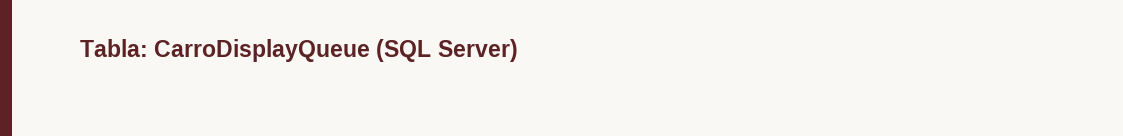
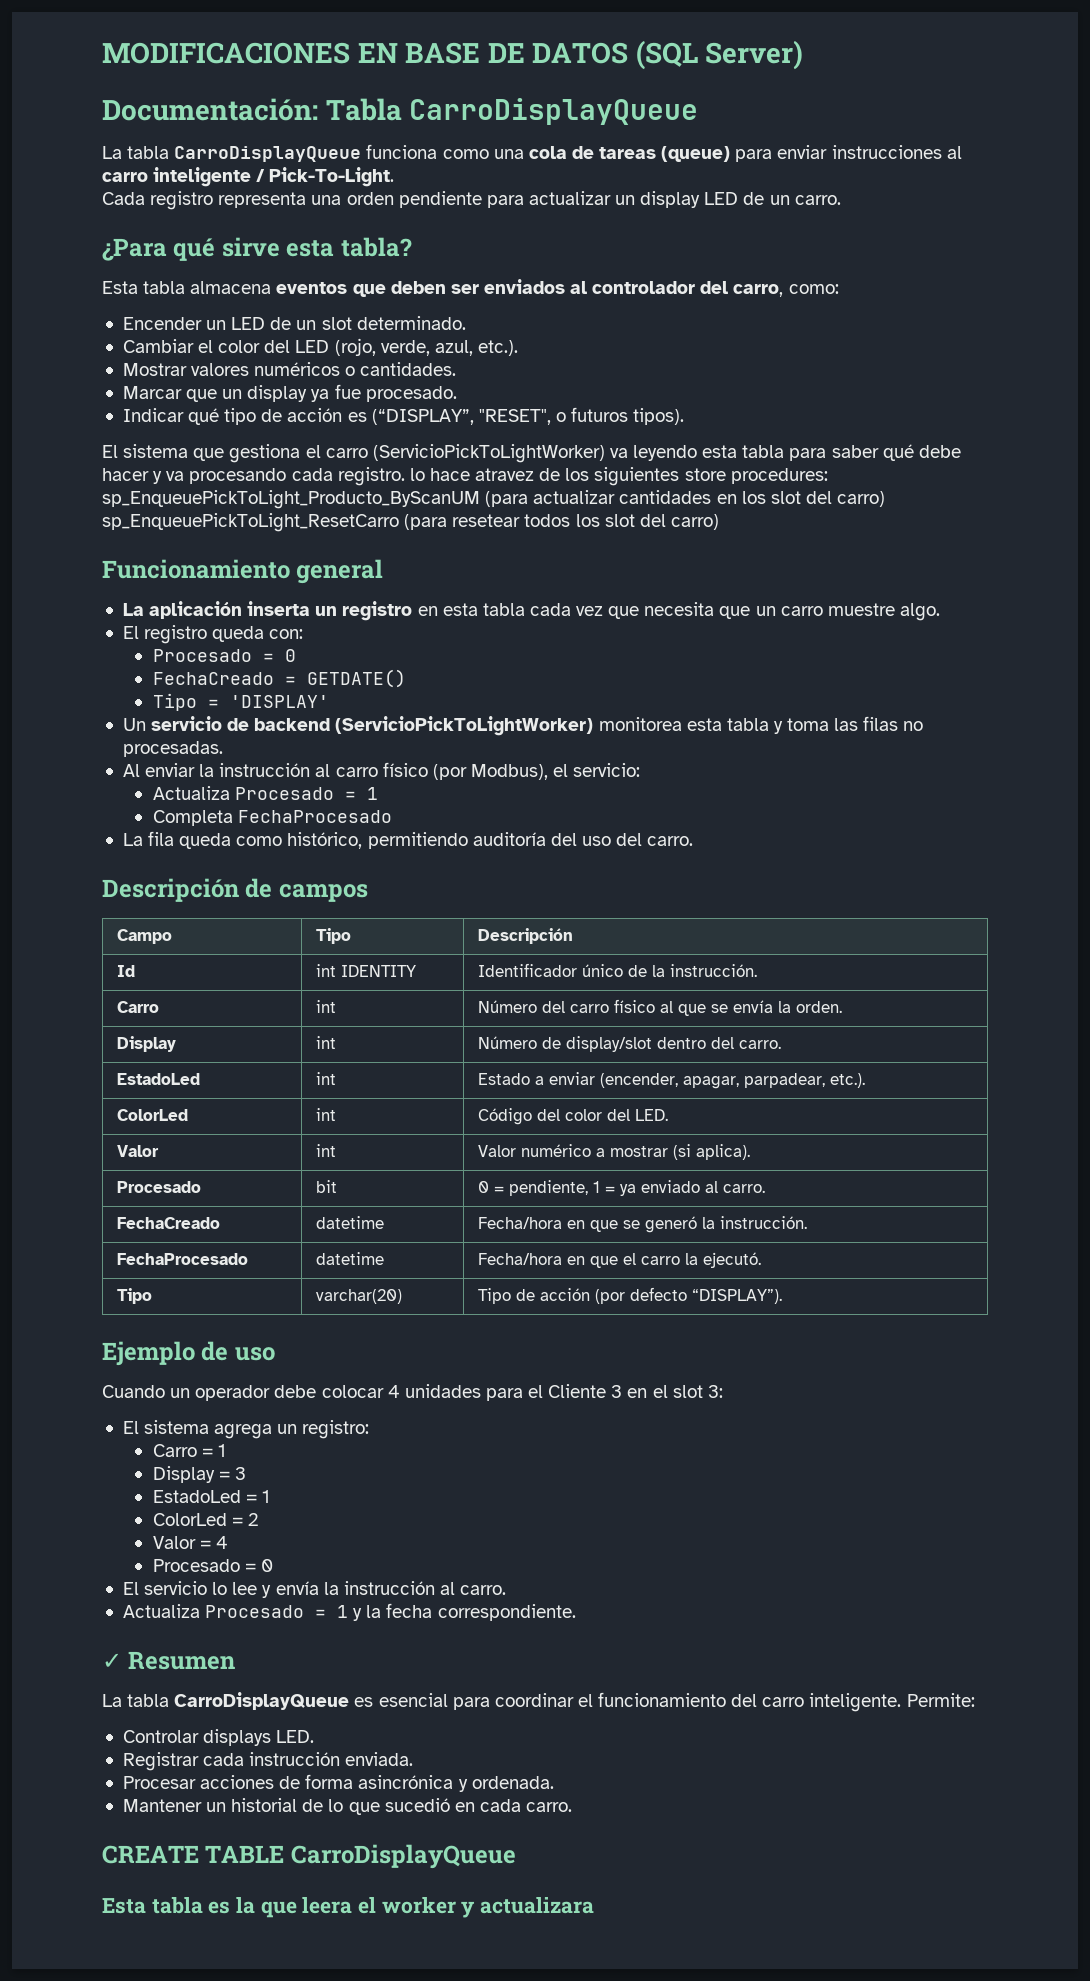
[80,39,518,62] Tabla: CarroDisplayQueue (SQL Server) -> [102,40,804,70] [102,98,699,125] [102,144,962,162] [102,167,395,187] [102,191,841,210] [102,237,412,261] [102,279,839,297] [122,316,466,330] [122,338,518,356] [122,362,457,376] [122,384,457,402] [122,407,685,425] [102,444,961,463] [102,467,828,486] [102,490,886,509] [102,513,719,532] [102,559,384,584] [122,601,940,621] [122,625,304,644] [152,649,296,662] [152,669,406,688] [152,693,329,711] [122,716,924,736] [122,741,223,757] [122,762,641,780] [152,786,378,800] [152,810,392,826] [122,831,694,849] [102,878,368,902] [116,929,172,944] [315,928,351,944] [477,928,573,944] [116,965,135,977] [315,964,416,977] [477,963,757,977] [116,1001,159,1013] [315,1000,336,1013] [477,999,842,1016] [116,1036,176,1052] [315,1036,336,1049] [477,1036,781,1052] [116,1073,200,1085] [315,1072,336,1085] [477,1072,865,1089] [116,1109,188,1121] [315,1108,336,1121] [477,1108,668,1125] [116,1145,159,1157] [315,1144,336,1157] [477,1144,750,1160] [116,1181,201,1193] [315,1180,337,1193] [477,1180,765,1196] [116,1217,220,1229] [315,1216,384,1229] [477,1216,807,1233] [116,1253,248,1265] [315,1252,384,1265] [477,1252,761,1268] [116,1288,152,1304] [315,1289,402,1304] [477,1287,782,1304] [102,1341,275,1366] [102,1384,723,1401] [122,1420,370,1439] [152,1444,226,1457] [152,1466,246,1483] [152,1490,270,1503] [152,1513,258,1526] [152,1536,228,1549] [152,1559,273,1572] [122,1581,507,1598] [122,1603,576,1621] [102,1651,236,1670] [102,1692,975,1712] [122,1729,315,1746] [122,1752,414,1771] [122,1774,554,1792] [122,1798,573,1815] [102,1844,516,1869] [102,1897,595,1918] MODIFICACIONES EN BASE DE DATOS (SQL Server) // Documentación: Tabla CarroDisplayQueue // La tabla CarroDisplayQueue funciona como una cola de tareas (queue) para enviar instrucciones al carro inteligente / Pick-To-Light. // Cada registro representa una orden pendiente para actualizar un display LED de un carro. // ¿Para qué sirve esta tabla? // Esta tabla almacena eventos que deben ser enviados al controlador del carro, como: // Encender un LED de un slot determinado. // Cambiar el color del LED (rojo, verde, azul, etc.). // Mostrar valores numéricos o cantidades. // Marcar que un display ya fue procesado. // Indicar qué tipo de acción es (“DISPLAY”, "RESET", o futuros tipos). // El sistema que gestiona el carro (ServicioPickToLightWorker) va leyendo esta tabla para saber qué debe hacer y va procesando cada registro. lo hace atravez de los siguientes store procedures: sp_EnqueuePickToLight_Producto_ByScanUM (para actualizar cantidades en los slot del carro) sp_EnqueuePickToLight_ResetCarro (para resetear todos los slot del carro) // Funcionamiento general // La aplicación inserta un registro en esta tabla cada vez que necesita que un carro muestre algo. // El registro queda con: // Procesado = 0 // FechaCreado = GETDATE() // Tipo = 'DISPLAY' // Un servicio de backend (ServicioPickToLightWorker) monitorea esta tabla y toma las filas no procesadas. // Al enviar la instrucción al carro físico (por Modbus), el servicio: // Actualiza Procesado = 1 // Completa FechaProcesado // La fila queda como histórico, permitiendo auditoría del uso del carro. // Descripción de campos // Campo | Tipo | Descripción // Id | int IDENTITY | Identificador único de la instrucción. // Carro | int | Número del carro físico al que se envía la orden. // Display | int | Número de display/slot dentro del carro. // EstadoLed | int | Estado a enviar (encender, apagar, parpadear, etc.). // ColorLed | int | Código del color del LED. // Valor | int | Valor numérico a mostrar (si aplica). // Procesado | bit | 0 = pendiente, 1 = ya enviado al carro. // FechaCreado | datetime | Fecha/hora en que se generó la instrucción. // FechaProcesado | datetime | Fecha/hora en que el carro la ejecutó. // Tipo | varchar(20) | Tipo de acción (por defecto “DISPLAY”). // Ejemplo de uso // Cuando un operador debe colocar 4 unidades para el Cliente 3 en el slot 3: // El sistema agrega un registro: // Carro = 1 // Display = 3 // EstadoLed = 1 // ColorLed = 2 // Valor = 4 // Procesado = 0 // El servicio lo lee y envía la instrucción al carro. // Actualiza Procesado = 1 y la fecha correspondiente. // ✓ Resumen // La tabla CarroDisplayQueue es esencial para coordinar el funcionamiento del carro inteligente. Permite: // Controlar displays LED. // Registrar cada instrucción enviada. // Procesar acciones de forma asincrónica y ordenada. // Mantener un historial de lo que sucedió en cada carro. // CREATE TABLE CarroDisplayQueue // Esta tabla es la que leera el worker y actualizara

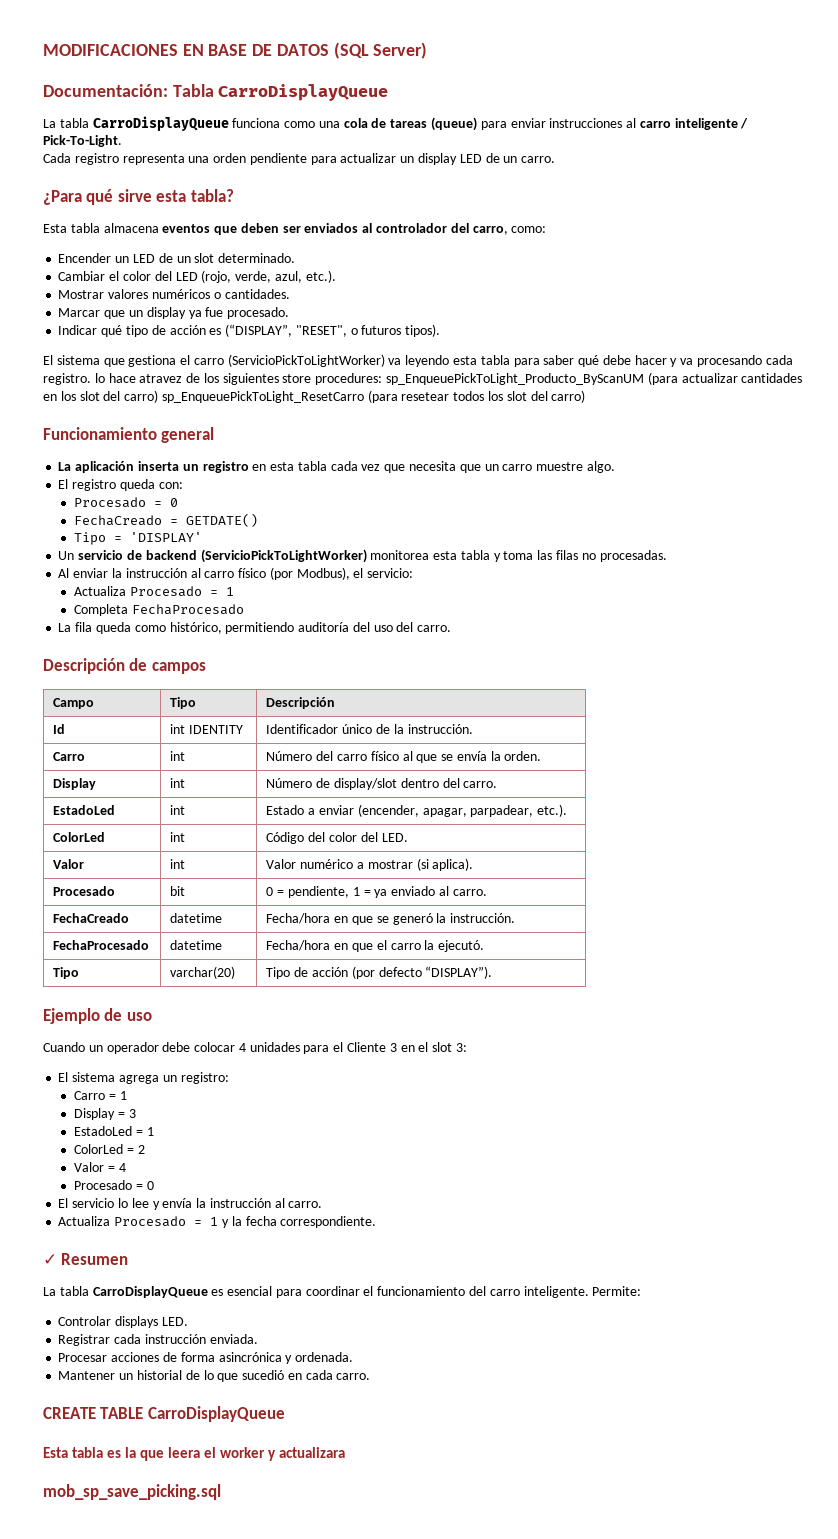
(595, 1905) none -> [43,1484,221,1500] // mob_sp_save_picking.sql

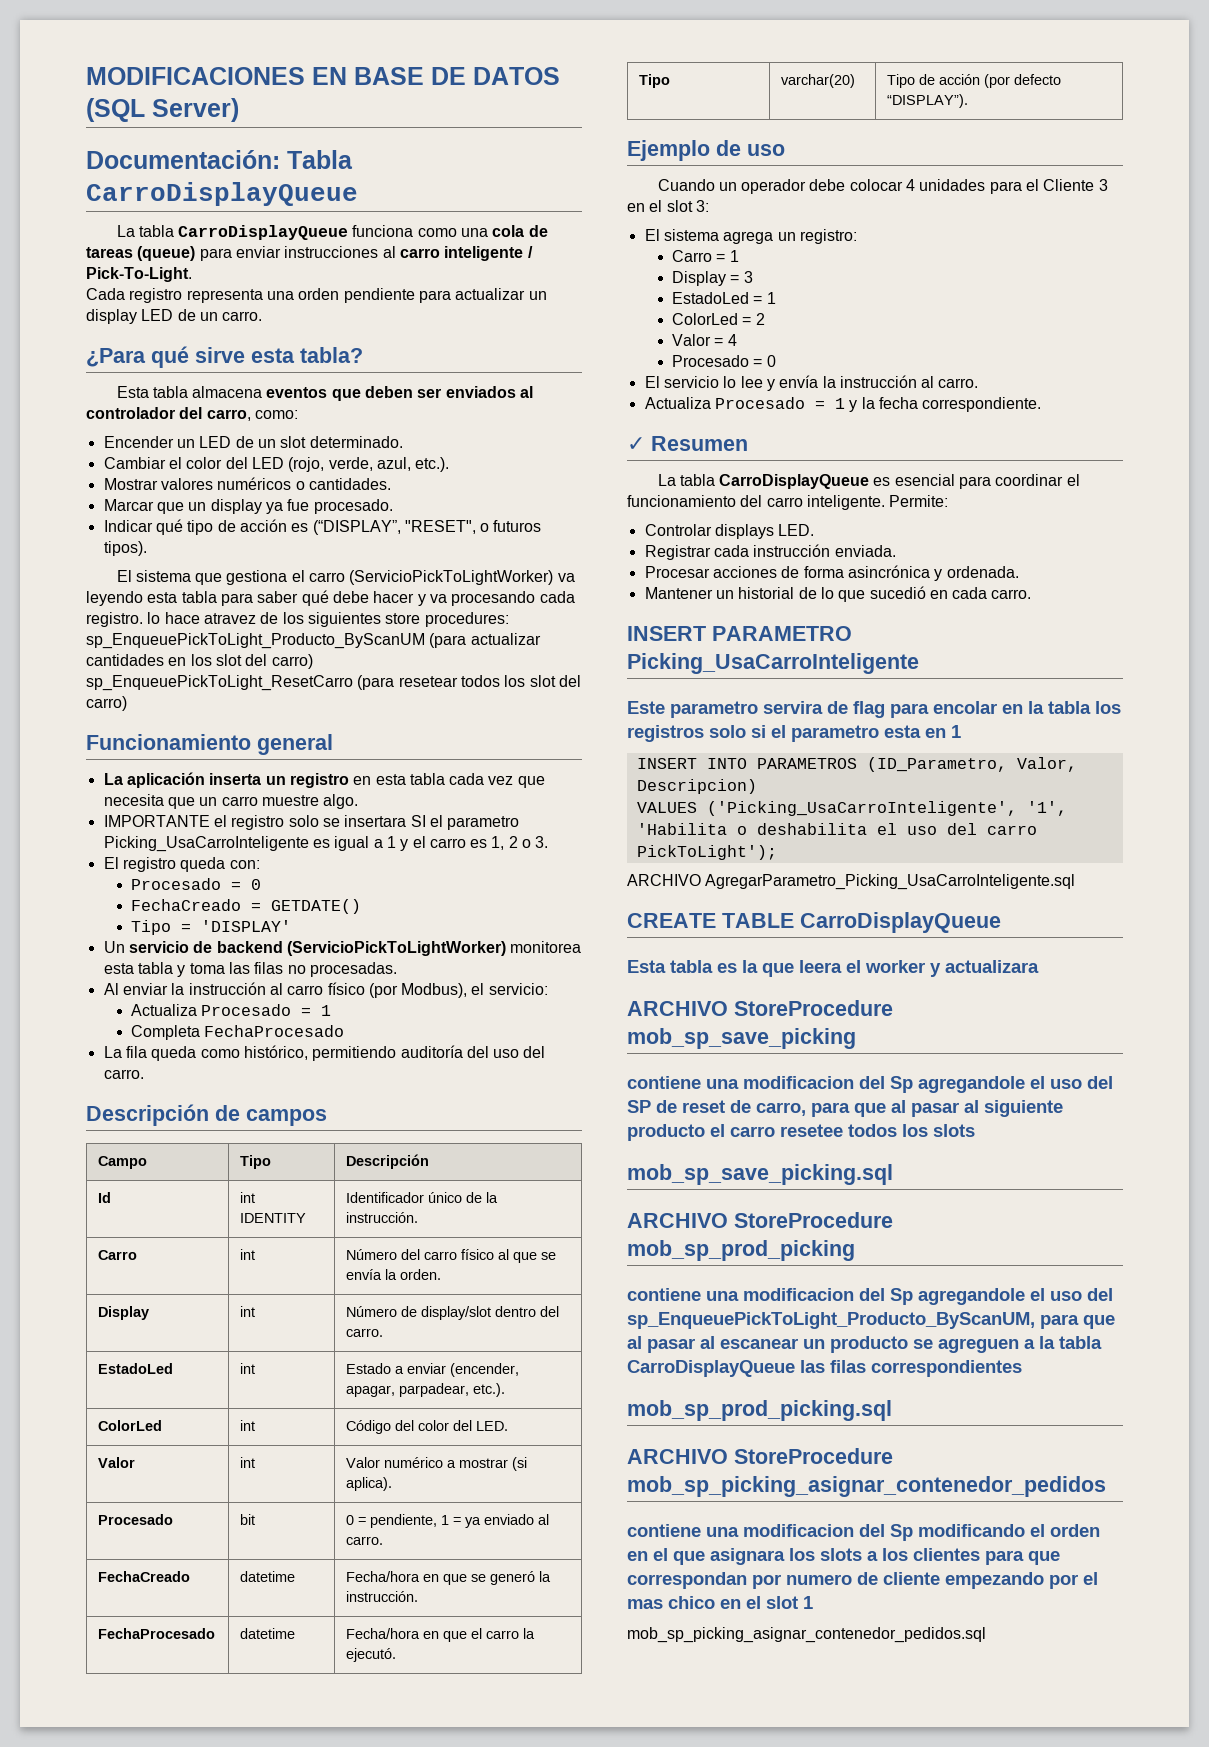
(615, 467) none -> [103,815,520,830] [103,836,549,852] // IMPORTANTE el registro solo se insertara SI el parametro Picking_UsaCarroInteligente es igual a 1 y el carro es 1, 2 o 3.
(371, 1376) none -> [627,626,852,641] [627,653,919,674] [627,701,1121,718] [627,725,961,742] [636,757,1077,772] [636,779,757,794] [636,801,1067,816] [636,823,1037,835] [636,845,777,860] [627,874,1076,890] // INSERT PARAMETRO Picking_UsaCarroInteligente // Este parametro servira de flag para encolar en la tabla los registros solo si el parametro esta en 1 // INSERT INTO PARAMETROS (ID_Parametro, Valor, Descripcion) // VALUES ('Picking_UsaCarroInteligente', '1', 'Habilita o deshabilita el uso del carro PickToLight'); // ARCHIVO AgregarParametro_Picking_UsaCarroInteligente.sql
[43,1484,221,1500] mob_sp_save_picking.sql -> [627,1000,893,1016] [627,1028,856,1049] [627,1076,1113,1093] [627,1100,1063,1117] [627,1124,975,1141] [627,1164,893,1185] [627,1212,893,1228] [627,1240,855,1261] [627,1288,1113,1305] [627,1312,1115,1329] [627,1336,1102,1353] [627,1360,1022,1377] [627,1400,892,1421] [627,1448,893,1464] [627,1476,1106,1497] [627,1524,1100,1541] [627,1548,1060,1565] [627,1572,1098,1589] [627,1596,813,1609] [627,1627,986,1643] ARCHIVO StoreProcedure mob_sp_save_picking // contiene una modificacion del Sp agregandole el uso del SP de reset de carro, para que al pasar al siguiente producto el carro resetee todos los slots // mob_sp_save_picking.sql // ARCHIVO StoreProcedure mob_sp_prod_picking // contiene una modificacion del Sp agregandole el uso del sp_EnqueuePickToLight_Producto_ByScanUM, para que al pasar al escanear un producto se agreguen a la tabla CarroDisplayQueue las filas correspondientes // mob_sp_prod_picking.sql // ARCHIVO StoreProcedure mob_sp_picking_asignar_contenedor_pedidos // contiene una modificacion del Sp modificando el orden en el que asignara los slots a los clientes para que correspondan por numero de cliente empezando por el mas chico en el slot 1 // mob_sp_picking_asignar_contenedor_pedidos.sql

